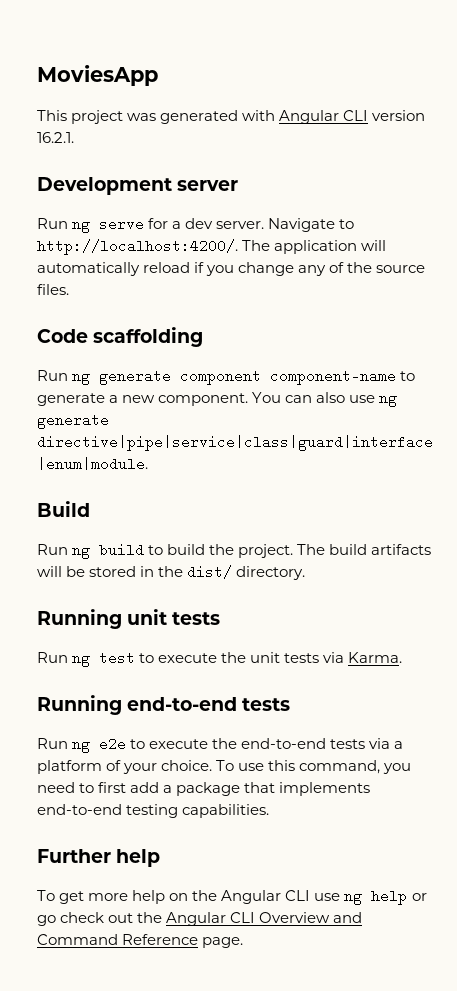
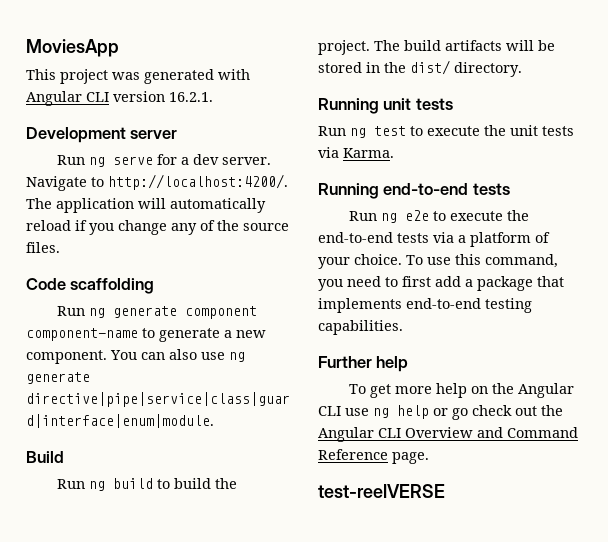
(244, 942) none -> [318,484,445,498] // test-reelVERSE

